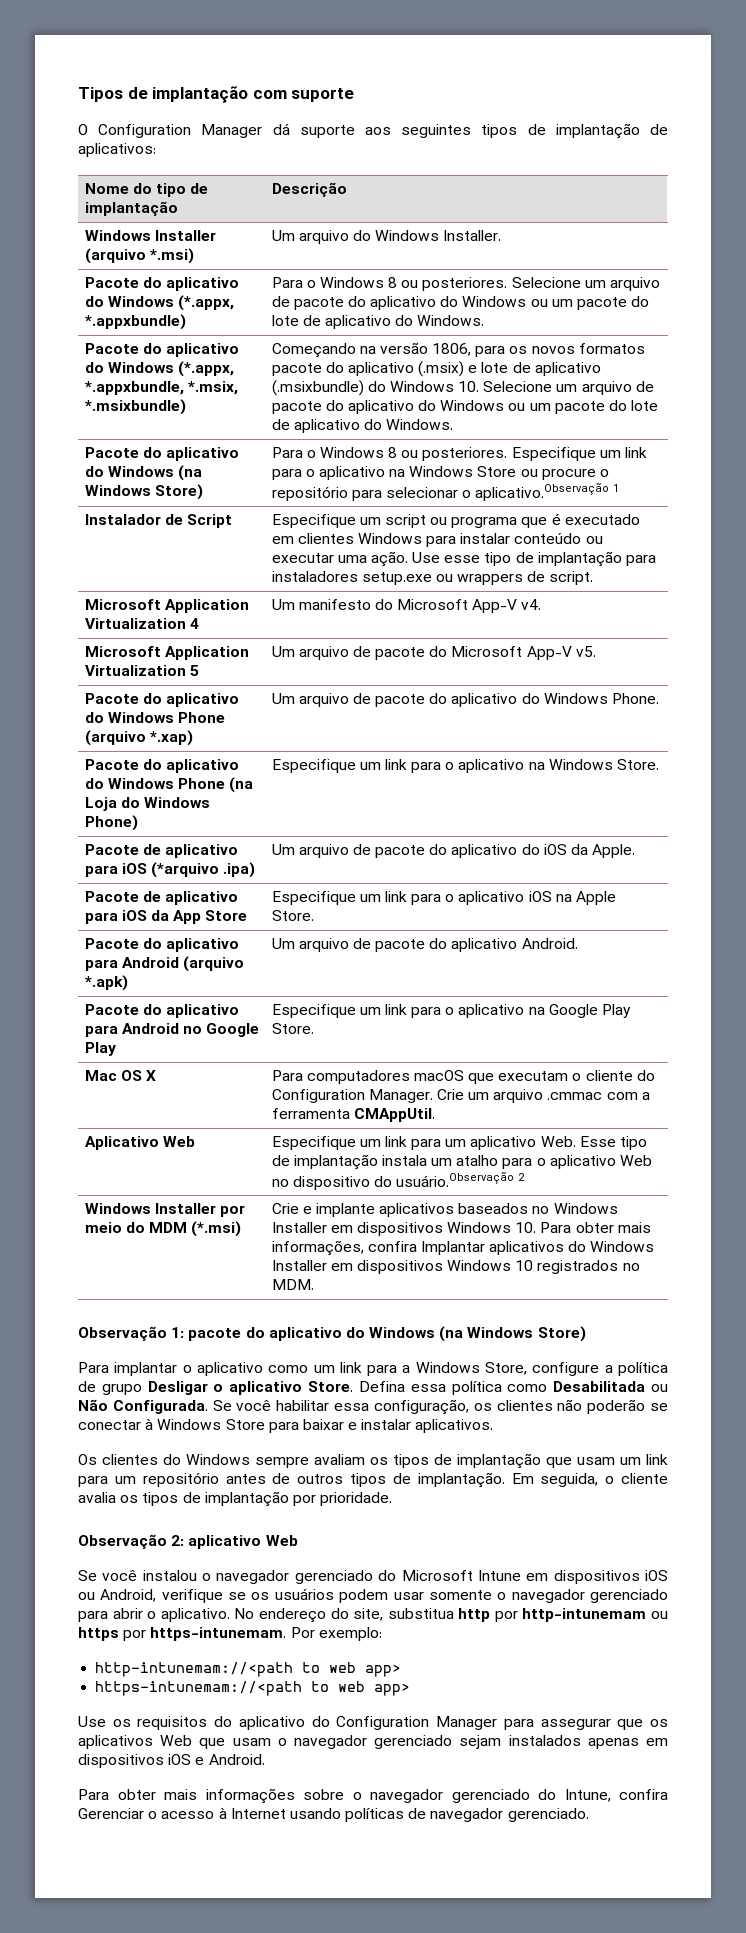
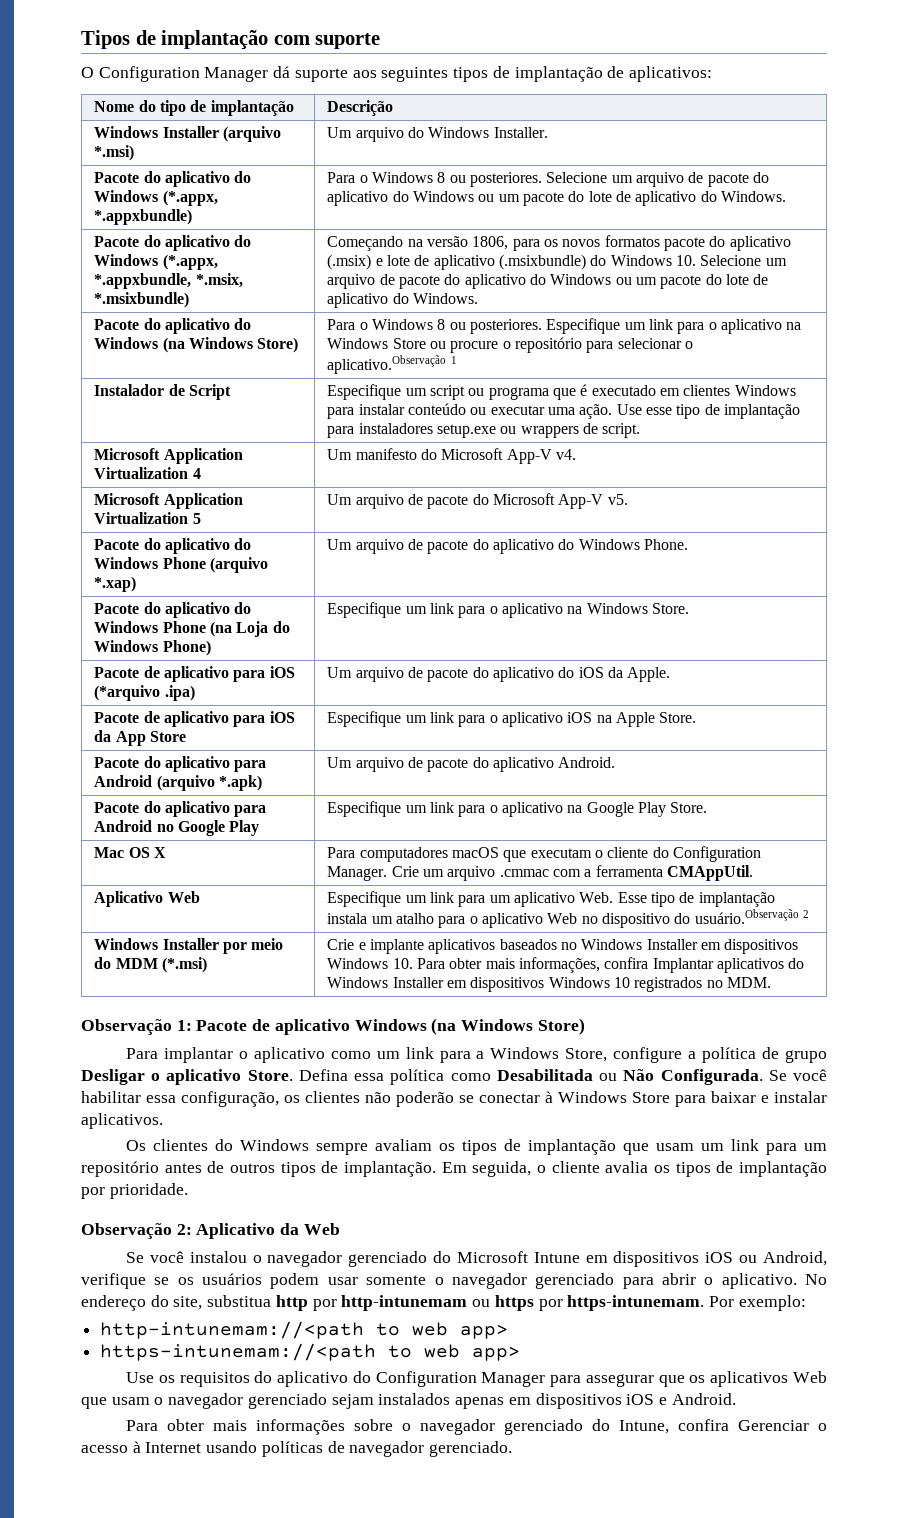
[188,1327,365,1341] pacote do aplicativo do -> [196,1019,350,1035] Pacote de aplicativo
[188,1535,262,1549] aplicativo -> [196,1223,300,1239] Aplicativo da

